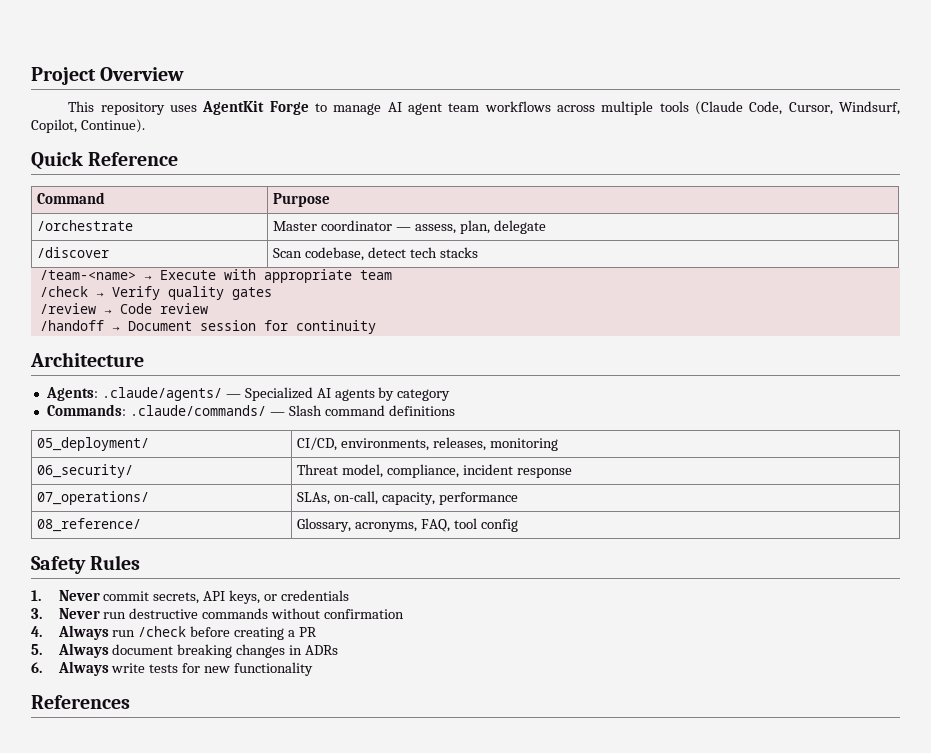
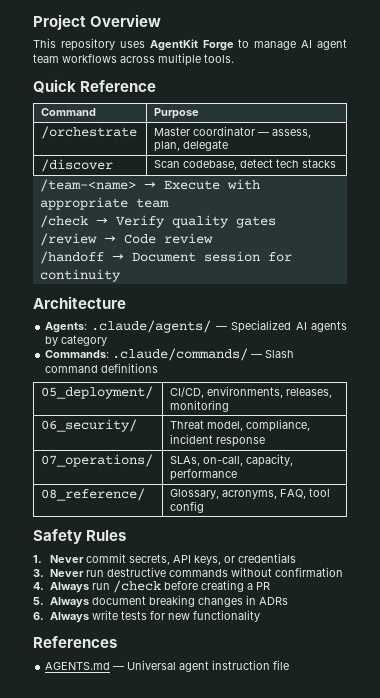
[659,101,900,115] [31,119,145,133] tools (Claude Code, Cursor, Windsurf, Copilot, Continue). -> [204,54,234,63] tools.
(130, 702) none -> [45,660,290,672] // AGENTS.md — Universal agent instruction file

